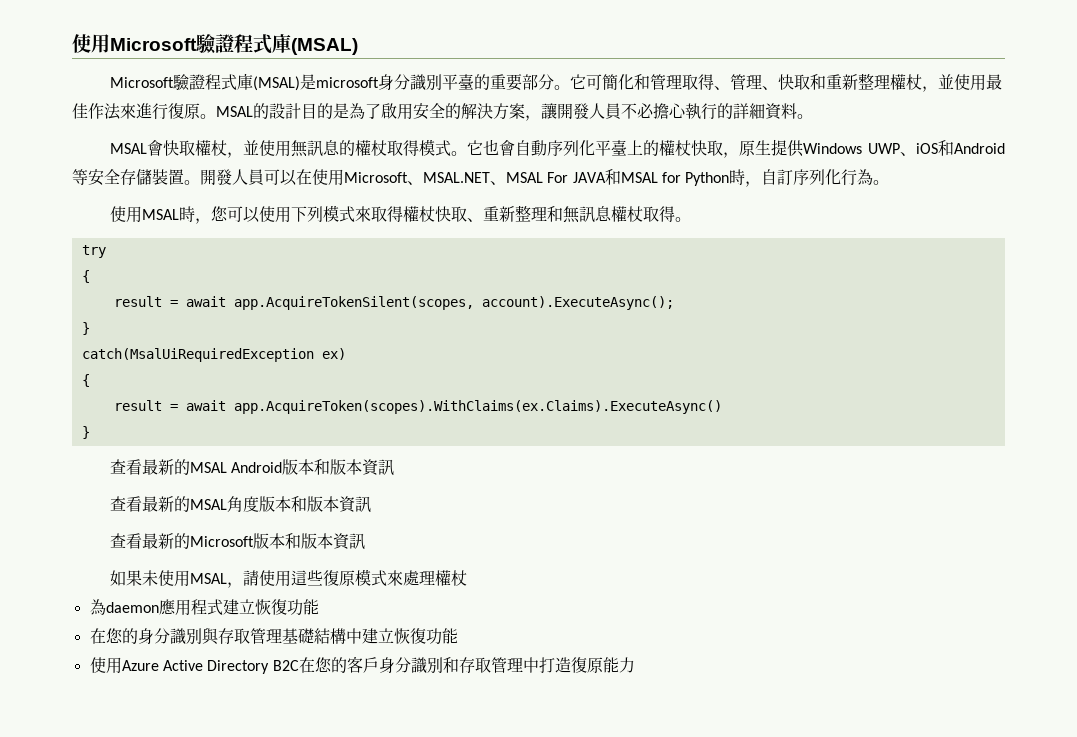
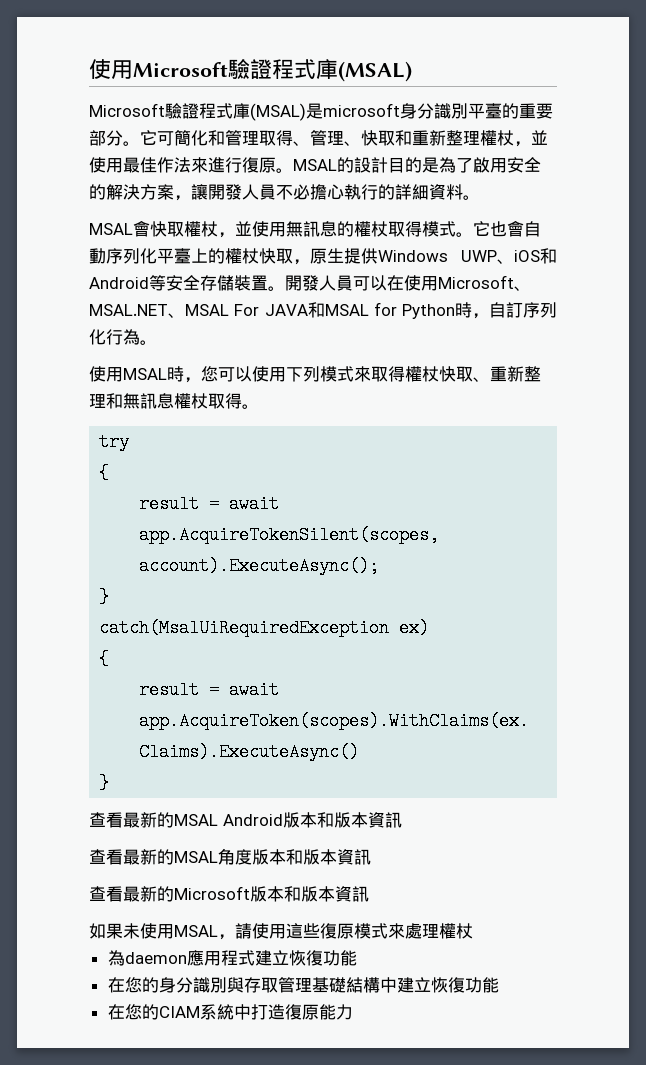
[89,656,523,674] 使用Azure Active Directory B2C在您的客戶身分識別和存取管理 -> [107,1004,234,1020] 在您的CIAM系統

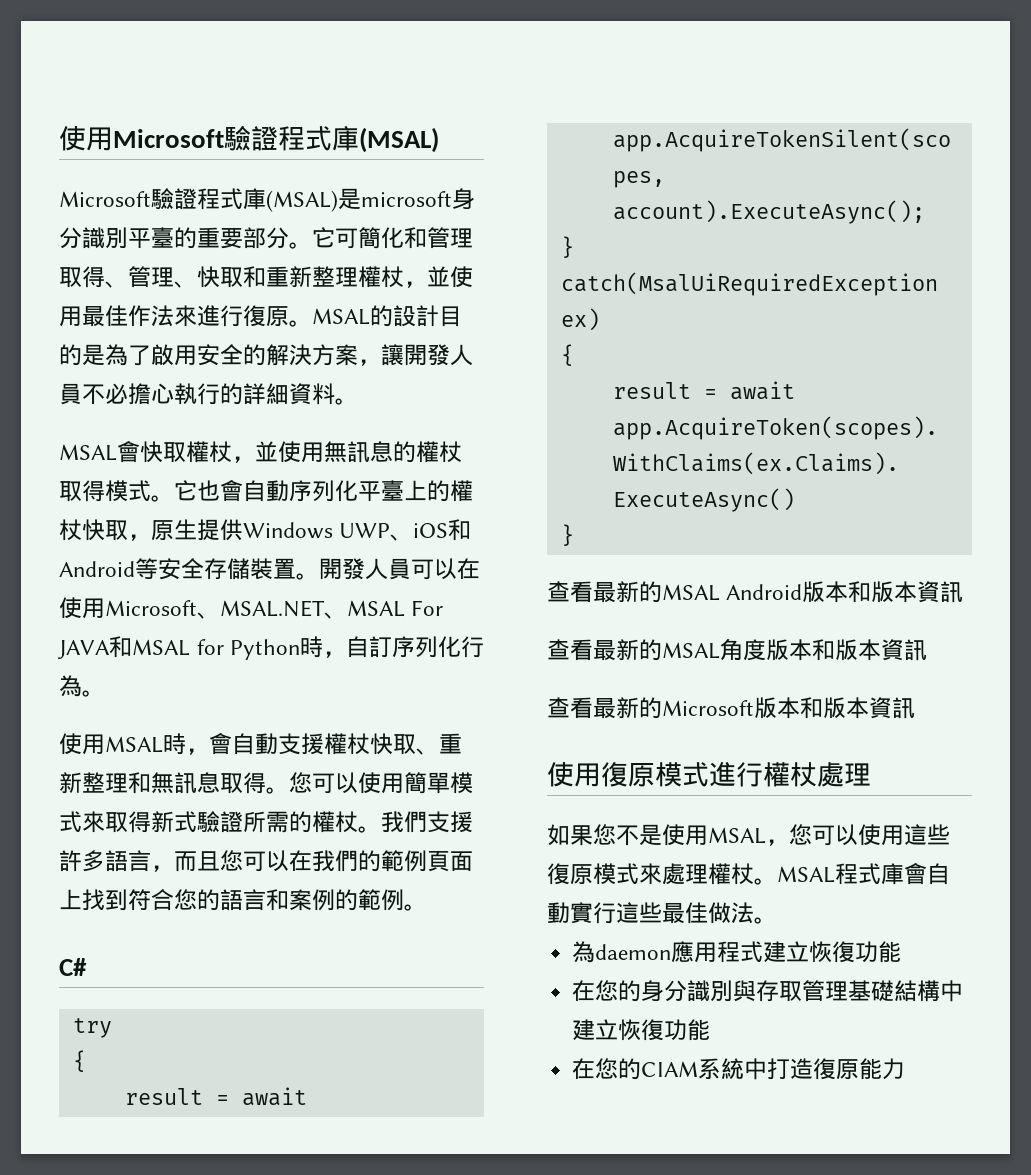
[201,366,405,382] 您可以使用下列模式來取得 -> [209,733,324,755] 會自動支援
[174,393,208,409] 權杖 -> (220, 782) none
(259, 406) none -> [289,772,473,794] [59,811,473,833] [59,850,473,872] [59,889,427,911] [59,958,87,976] 您可以使用簡單模式來取得新式驗證所需的權杖。我們支援許多語言，而且您可以在我們的範例頁面上找到符合您的語言和案例的範例。 // C#
(369, 894) none -> [547,761,871,787] // 使用復原模式進行權杖處理
[123,923,140,939] 未 -> [593,824,662,846] 您不是
[235,923,252,939] 請 -> [789,824,858,846] 您可以
(473, 931) none -> [754,863,950,885] [547,902,777,924] 。MSAL程式庫會自動實行這些最佳做法。

